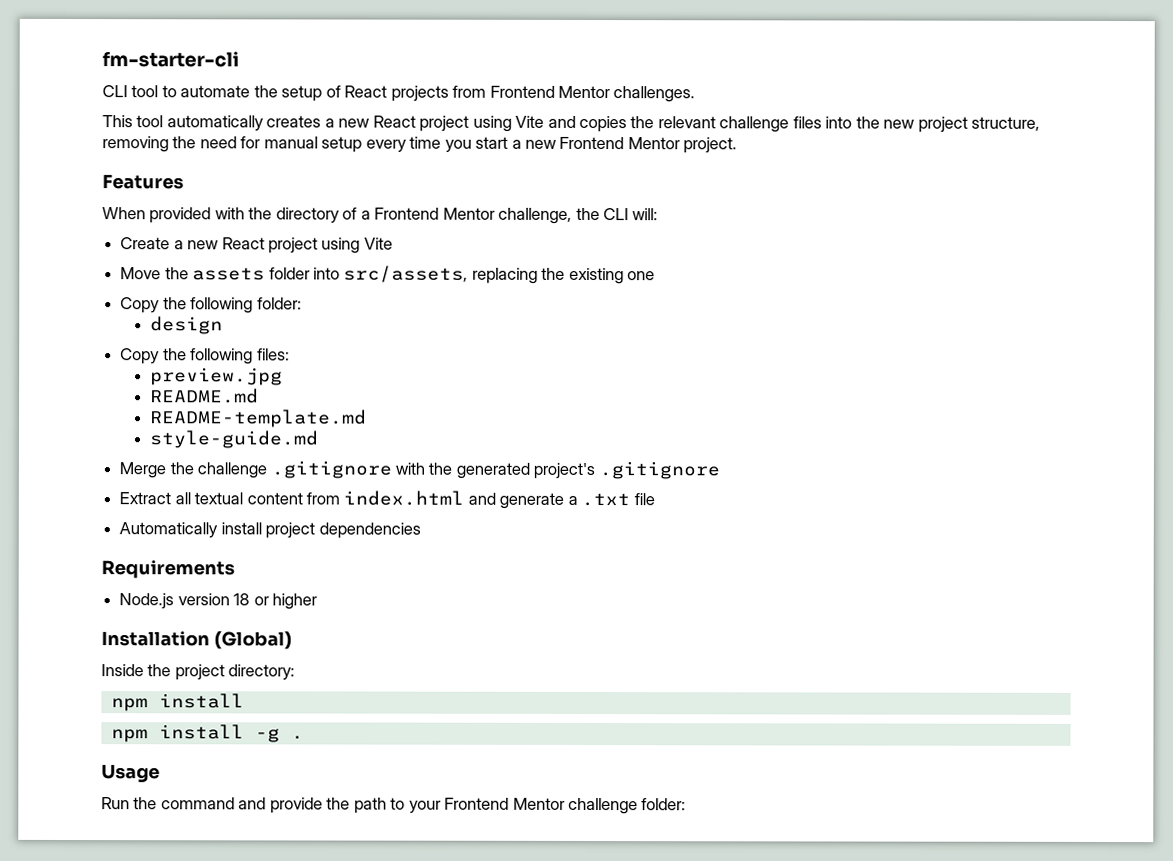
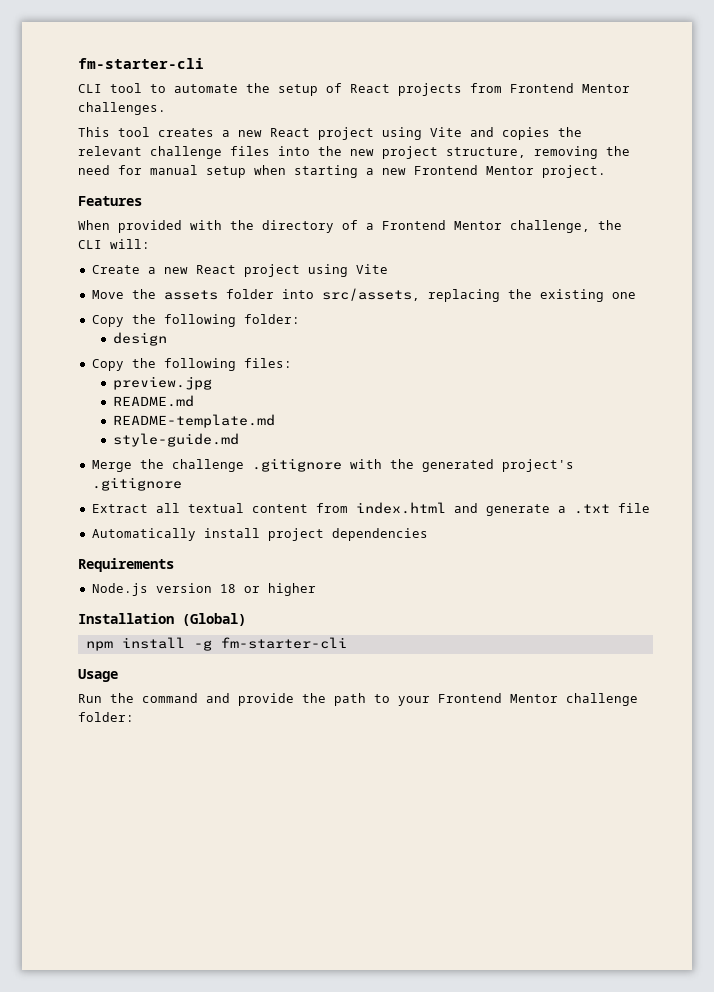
[166,115,264,132] automatically -> (150, 132) none
[365,136,509,153] every time you start -> [254,165,358,178] when starting
[101,664,296,681] [110,693,244,712] // Inside the project directory: // npm install -> (246, 619) none
[290,735,304,740] . -> [220,637,347,649] fm-starter-cli

